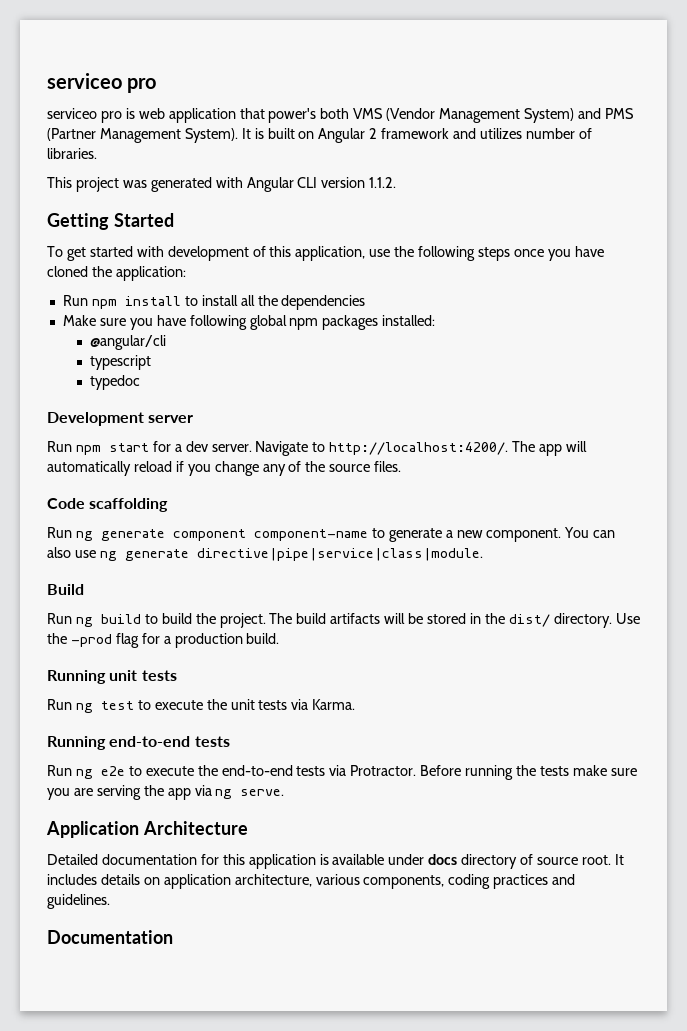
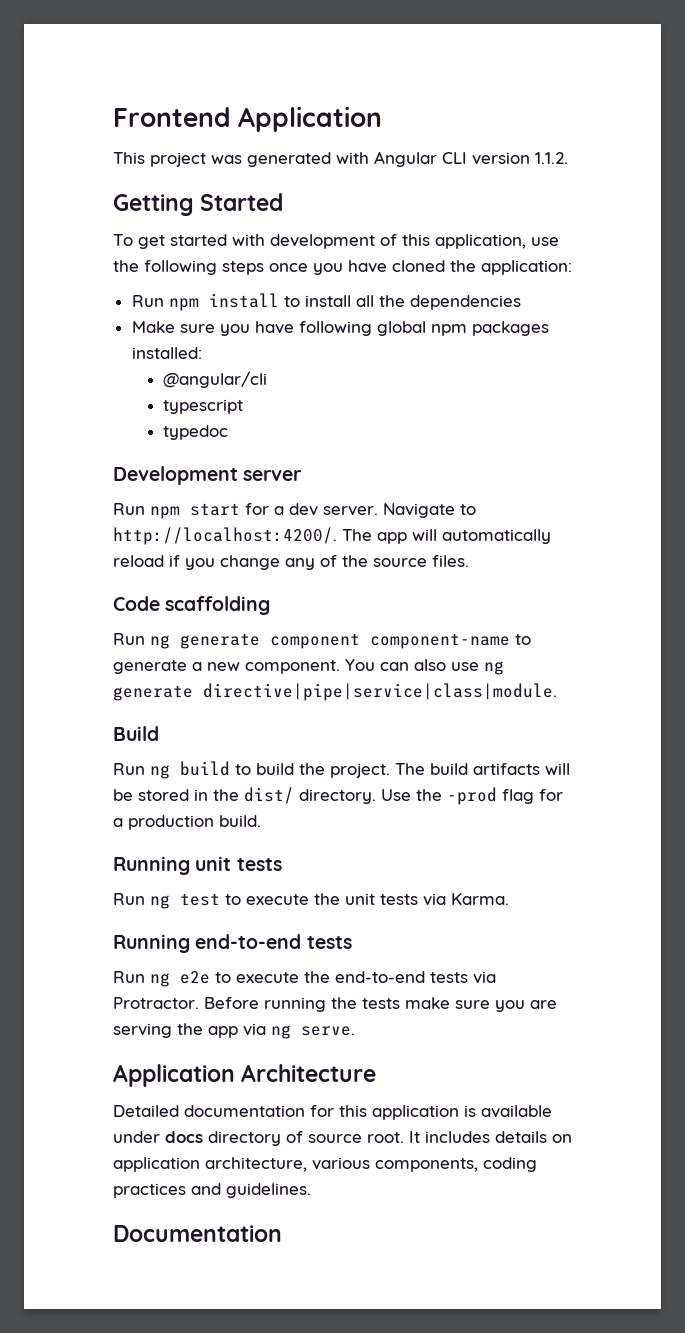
[47,73,157,93] [47,108,634,123] [47,128,592,143] [47,148,97,159] serviceo pro // serviceo pro is web application that power's both VMS (Vendor Management System) and PMS (Partner Management System). It is built on Angular 2 framework and utilizes number of libraries. -> [113,106,383,132] Frontend Application

